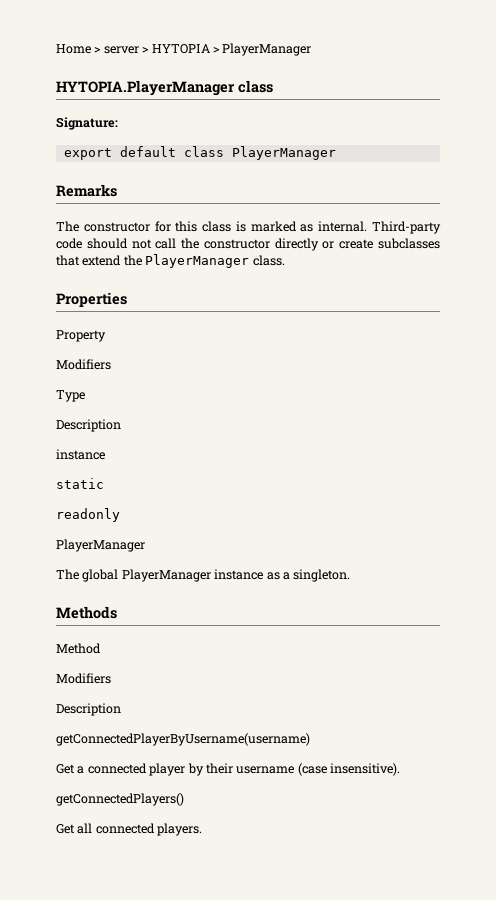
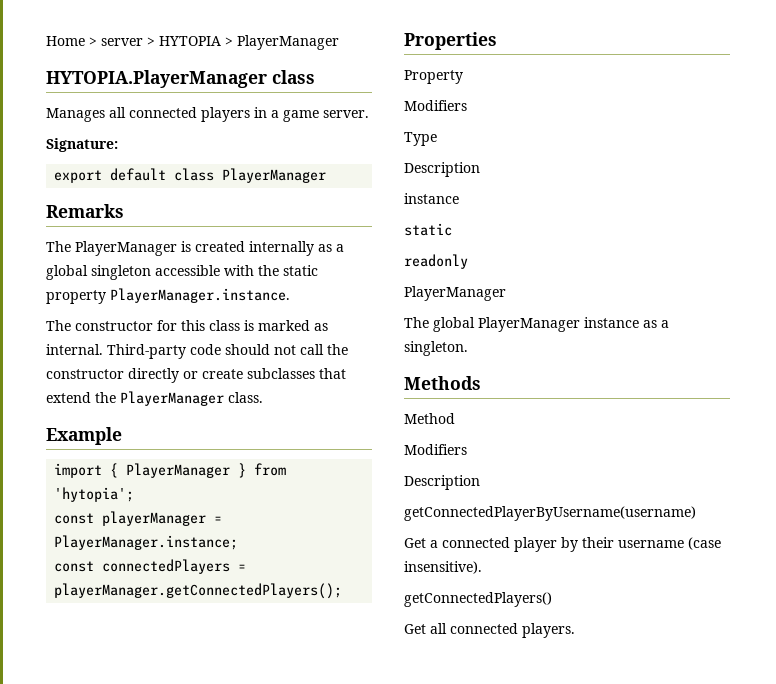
(273, 86) none -> [46,107,369,122] // Manages all connected players in a game server.
(117, 190) none -> [46,241,344,256] [46,265,318,280] [46,288,290,304] // The PlayerManager is created internally as a global singleton accessible with the static property PlayerManager.instance.
(285, 260) none -> [46,427,122,445] [54,463,287,478] [54,487,135,502] [54,511,223,526] [54,535,239,550] [54,559,247,574] [54,583,343,599] // Example // import { PlayerManager } from 'hytopia'; // const playerManager = PlayerManager.instance; // const connectedPlayers = playerManager.getConnectedPlayers();

